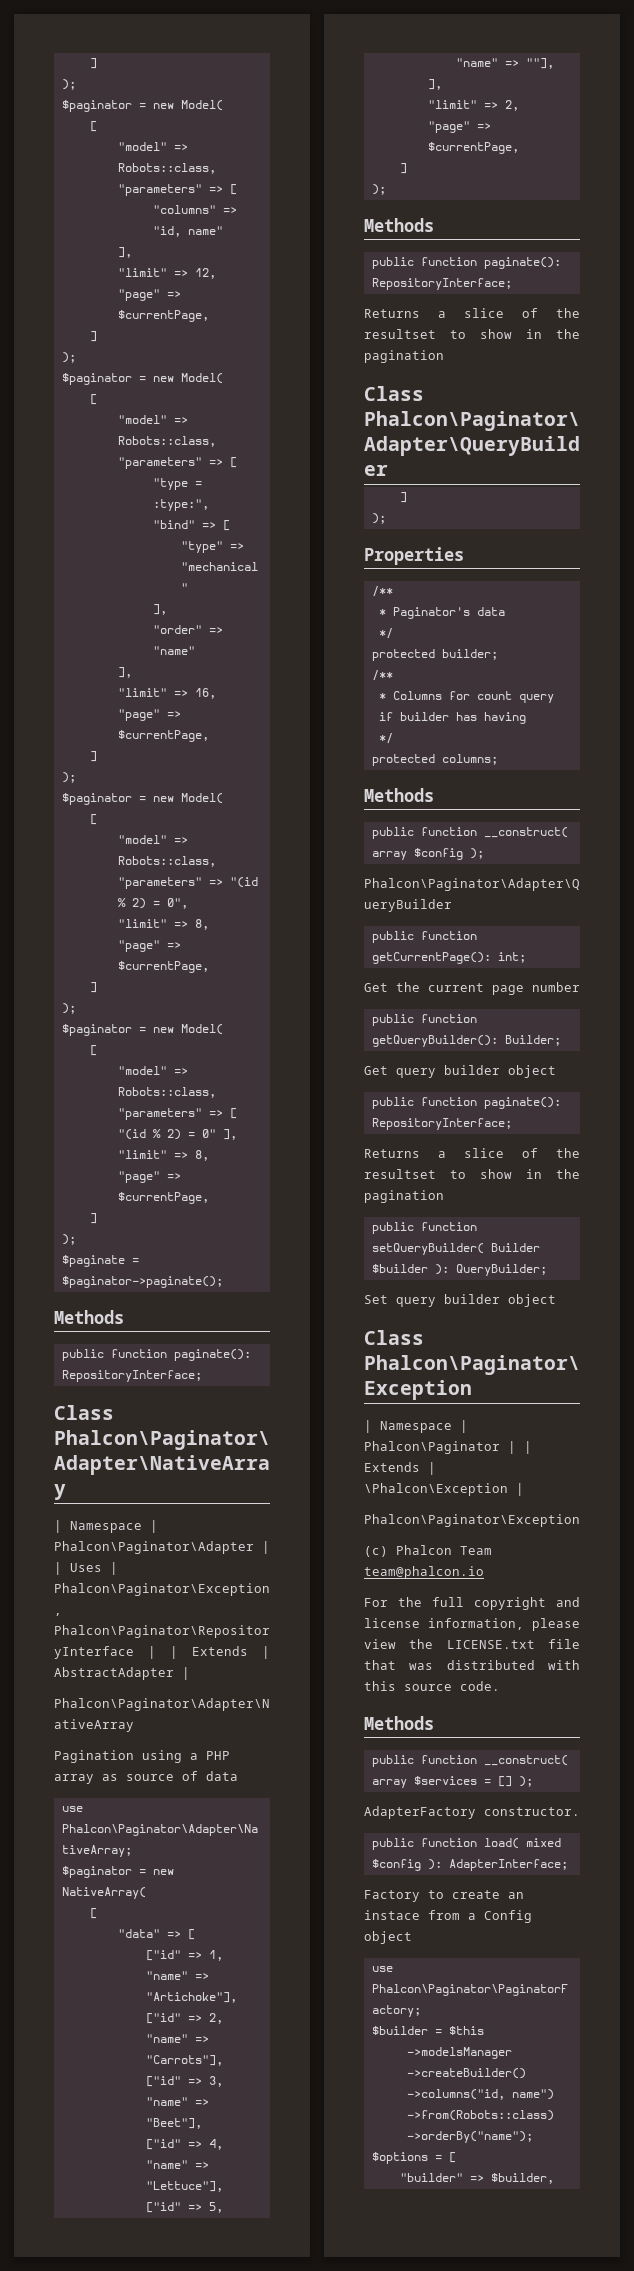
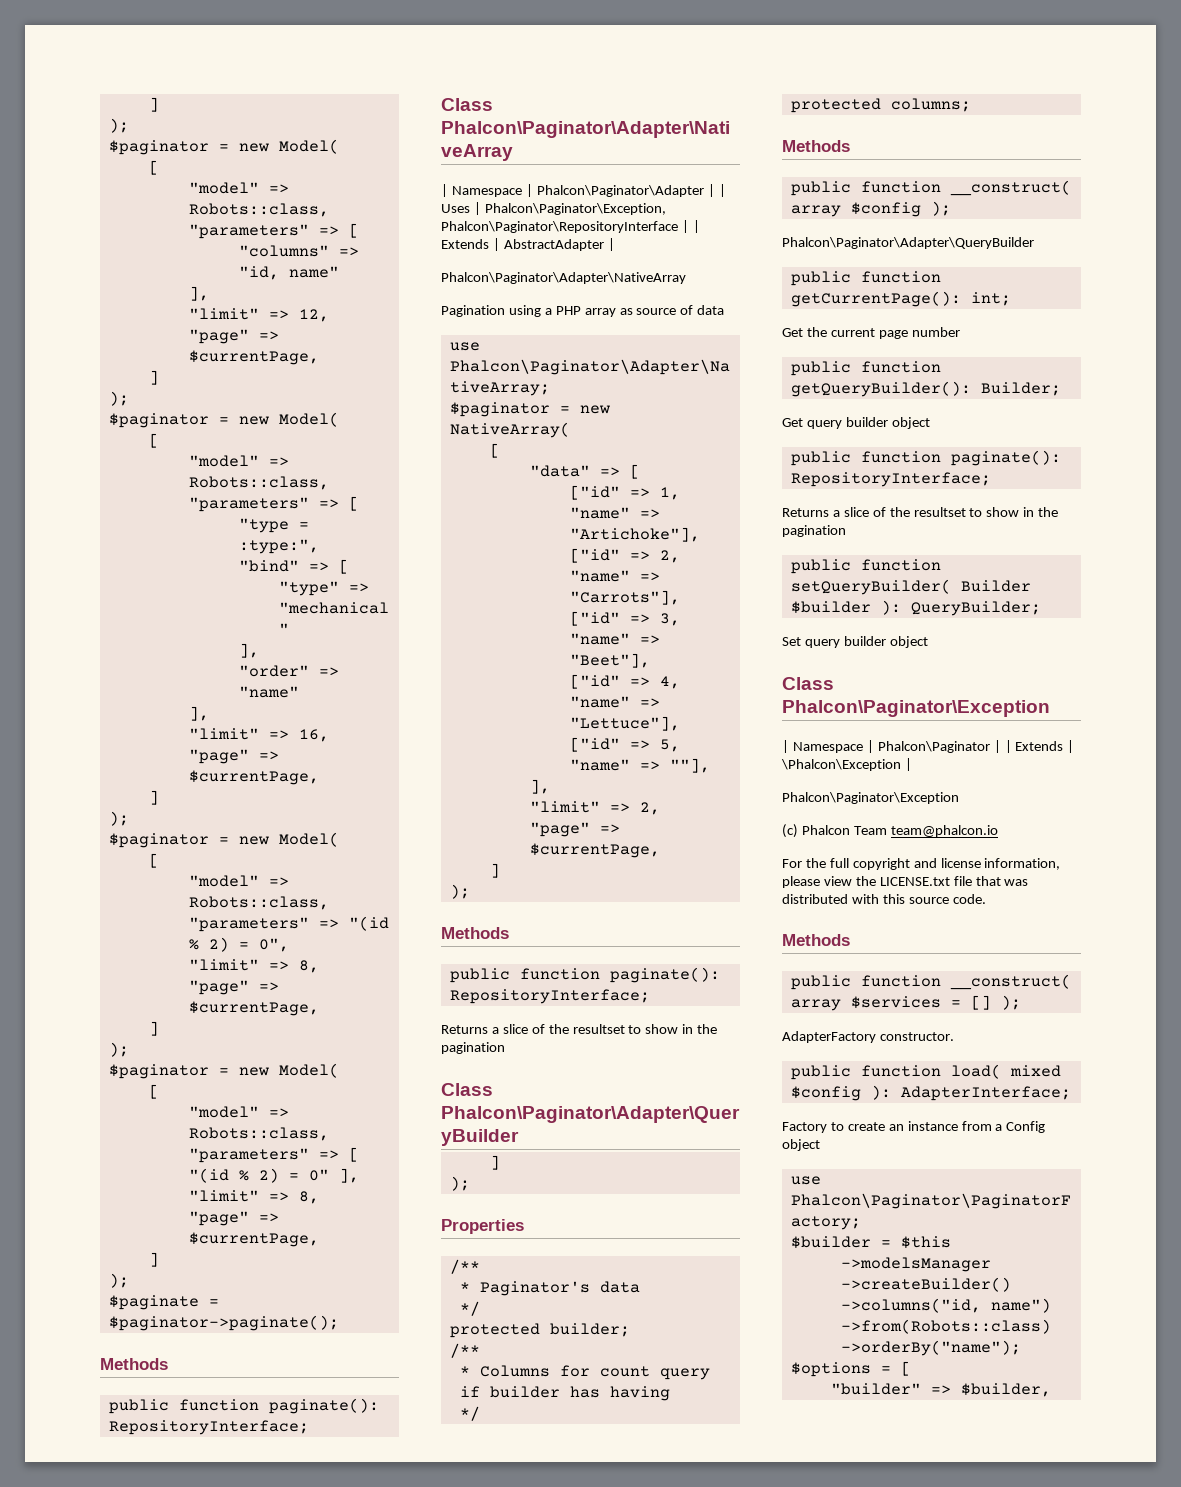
[364,1910,420,1920] instace -> [907,1121,958,1131] instance

